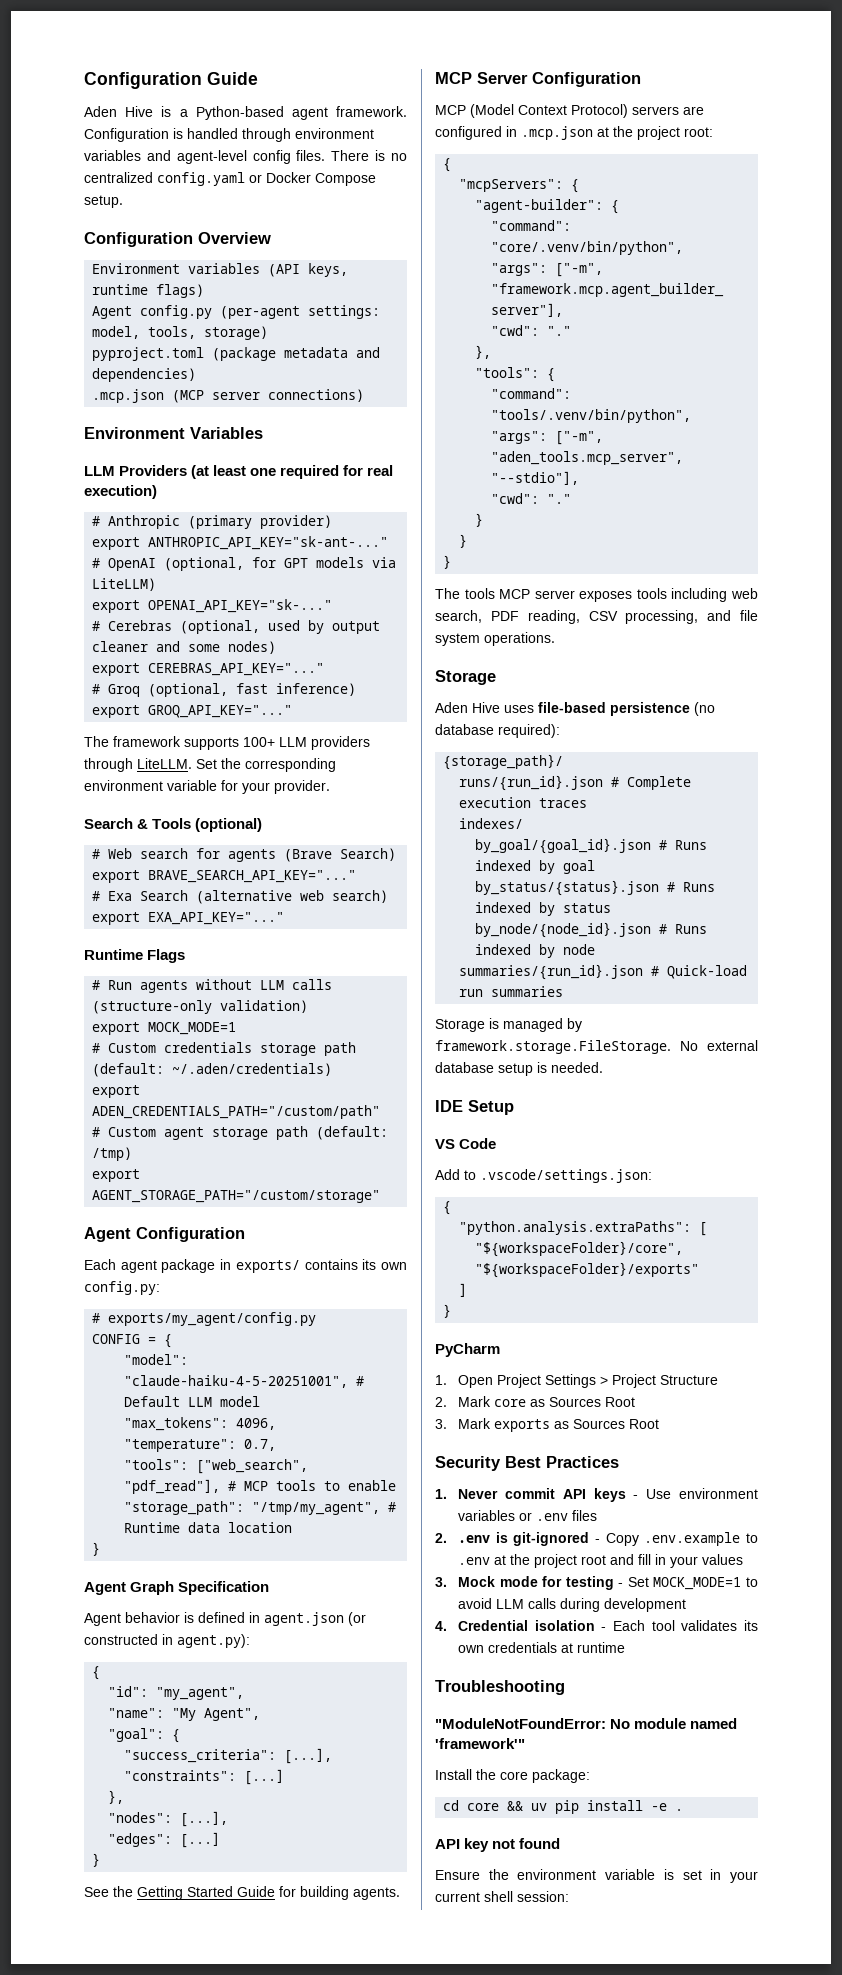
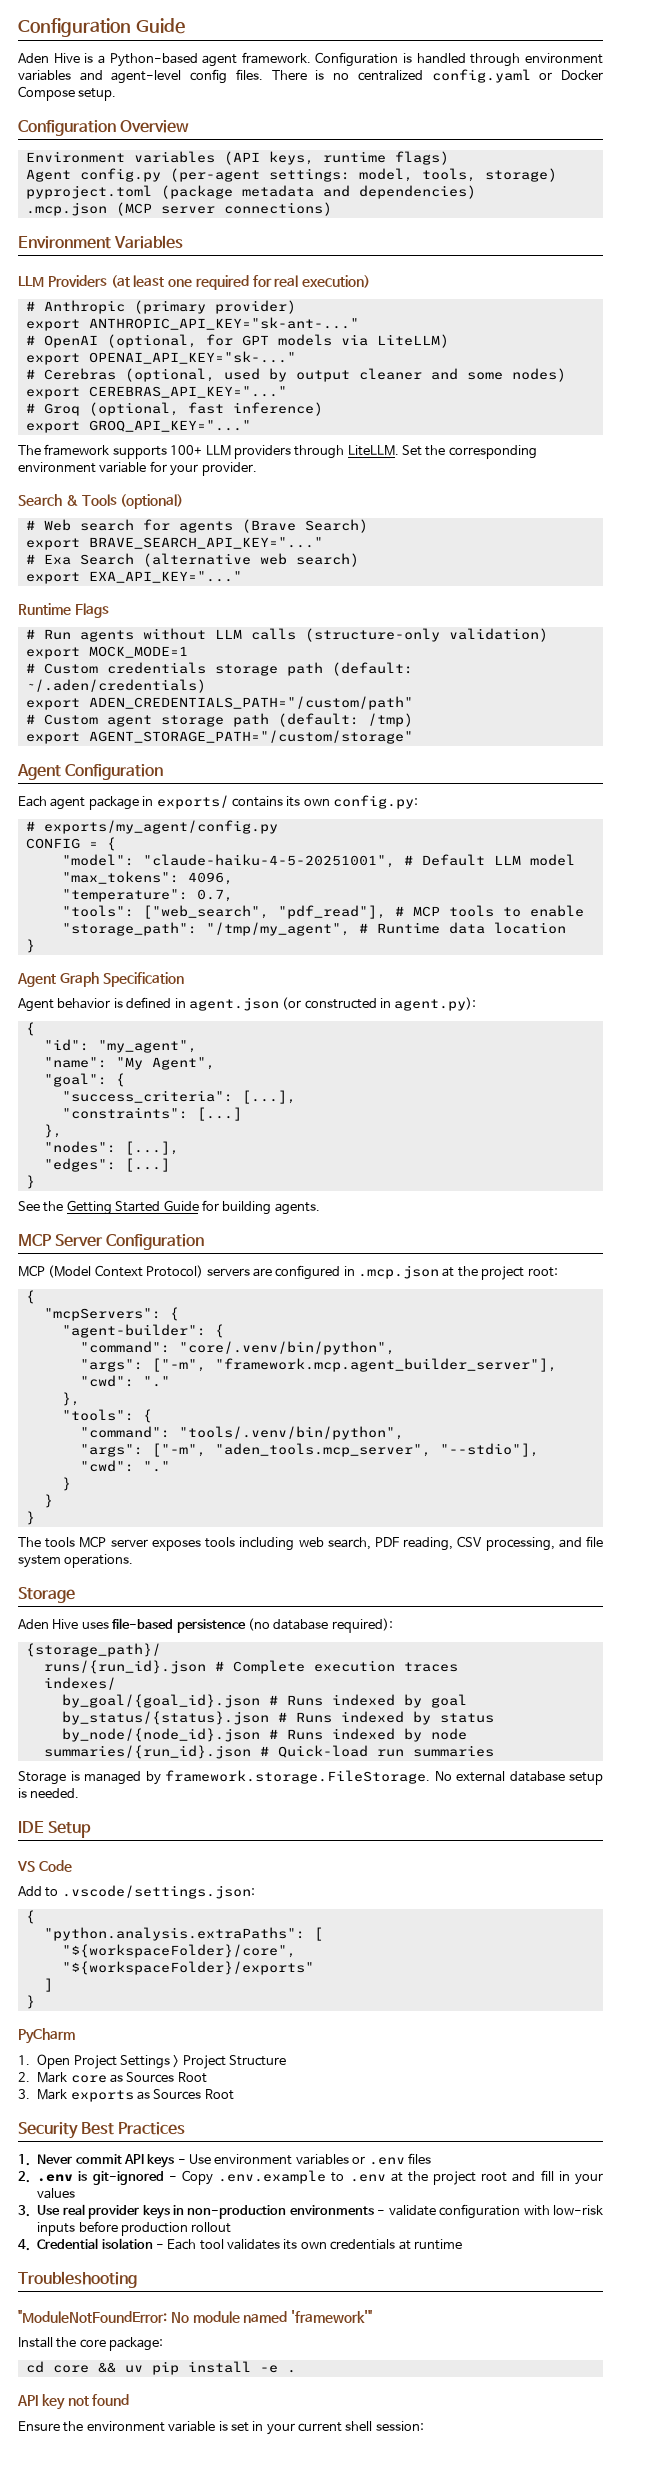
[458,1576,758,1590] [458,1598,687,1612] Mock mode for testing - Set MOCK_MODE=1 to avoid LLM calls during development -> [37,2204,603,2219] [37,2221,232,2236] Use real provider keys in non-production environments - validate configuration with low-risk inputs before production rollout

